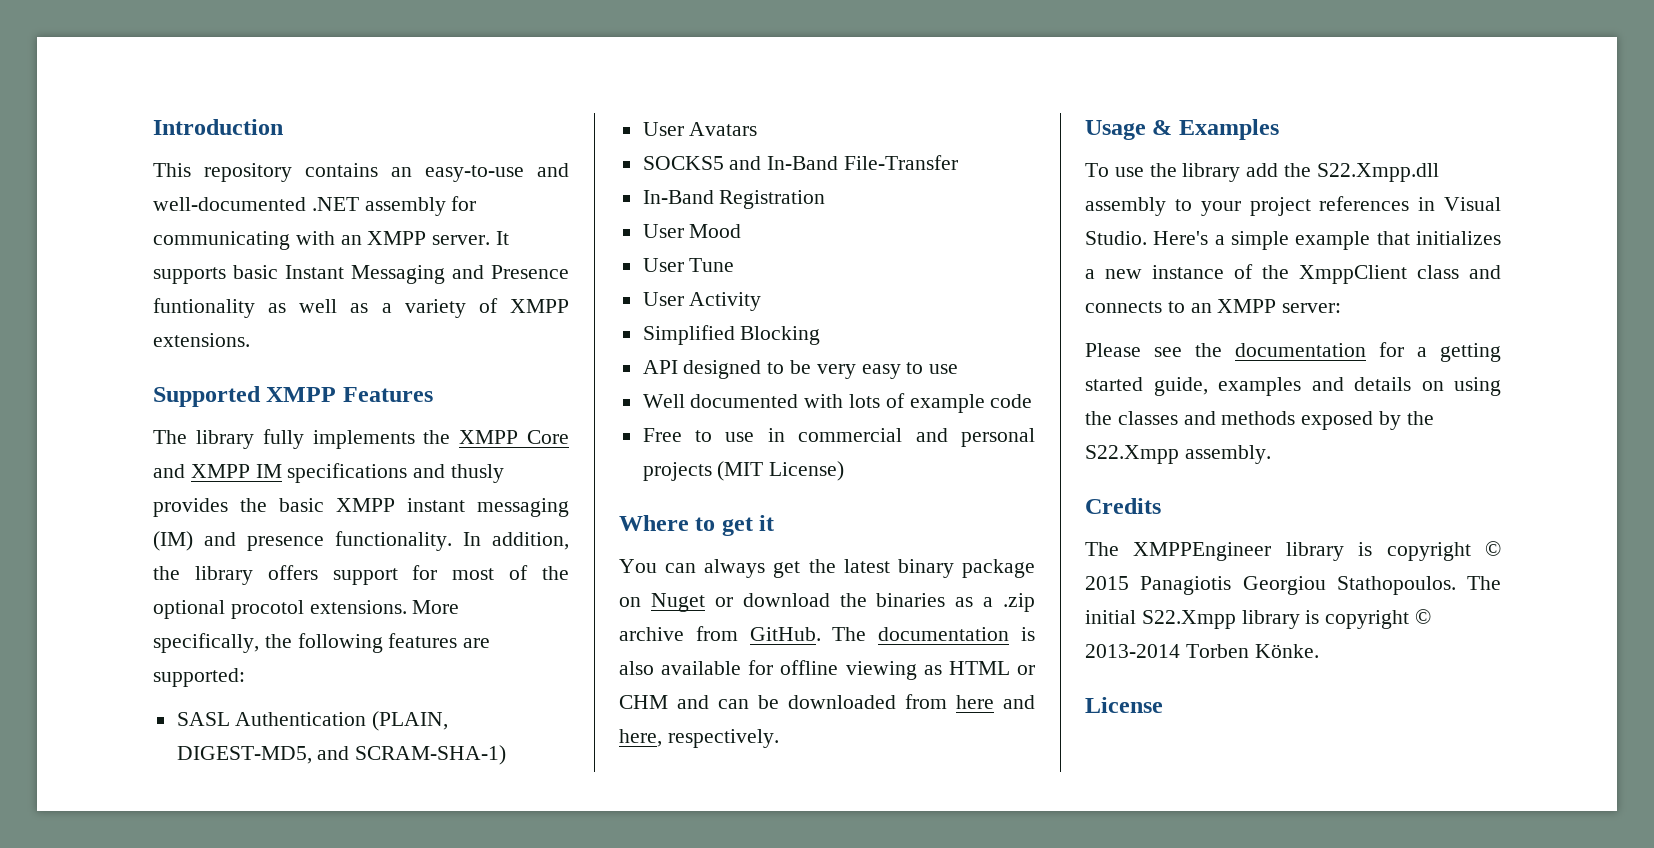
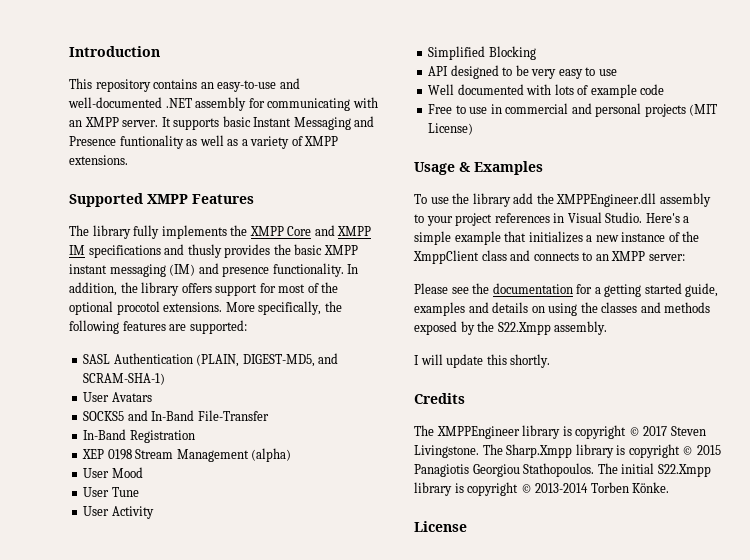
(826, 199) none -> [82,448,292,462] // XEP 0198 Stream Management (alpha)
[619,515,775,536] [619,559,1035,578] [619,593,1035,612] [619,626,1035,641] [619,660,1035,680] [619,694,1035,709] [619,729,779,748] // Where to get it // You can always get the latest binary package on Nuget or download the binaries as a .zip archive from GitHub. The documentation is also available for offline viewing as HTML or CHM and can be downloaded from here and here, respectively. -> (474, 129) none
[1316,163,1439,182] S22.Xmpp.dll -> [556,193,657,207] XMPPEngineer.dll
(1271, 454) none -> [414,354,551,368] // I will update this shortly.
(1501, 548) none -> [643,426,706,436] [414,444,694,458] 2017 Steven Livingstone. The Sharp.Xmpp library is copyright ©

